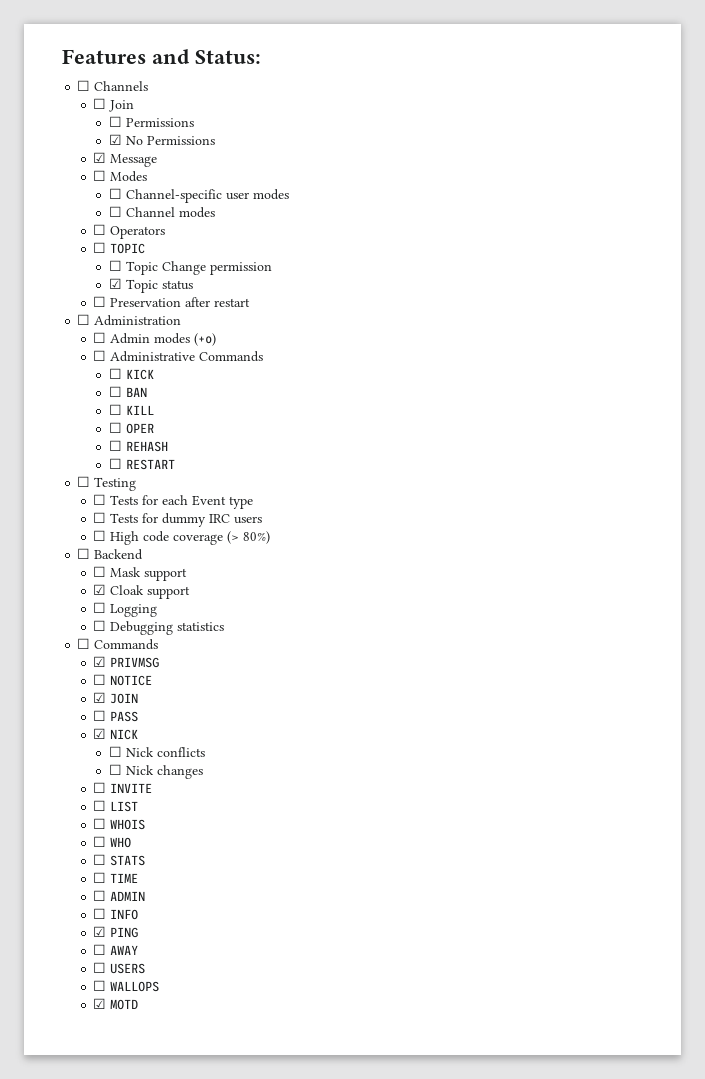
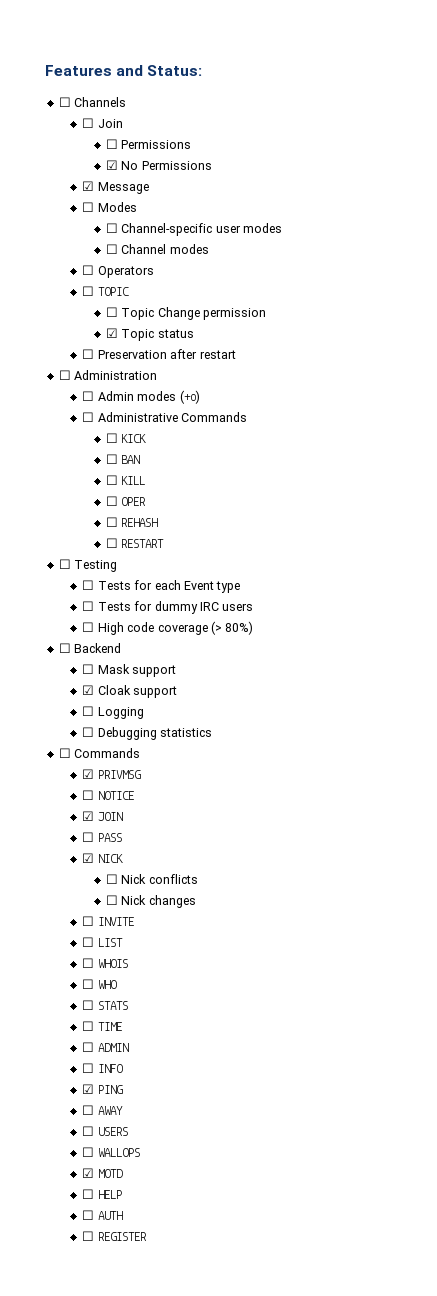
(139, 1004) none -> [82,1189,122,1199] [82,1210,123,1220] [82,1231,147,1241] // ☐ HELP // ☐ AUTH // ☐ REGISTER

